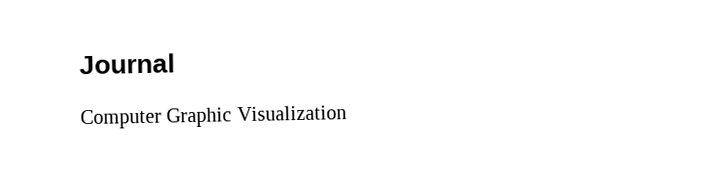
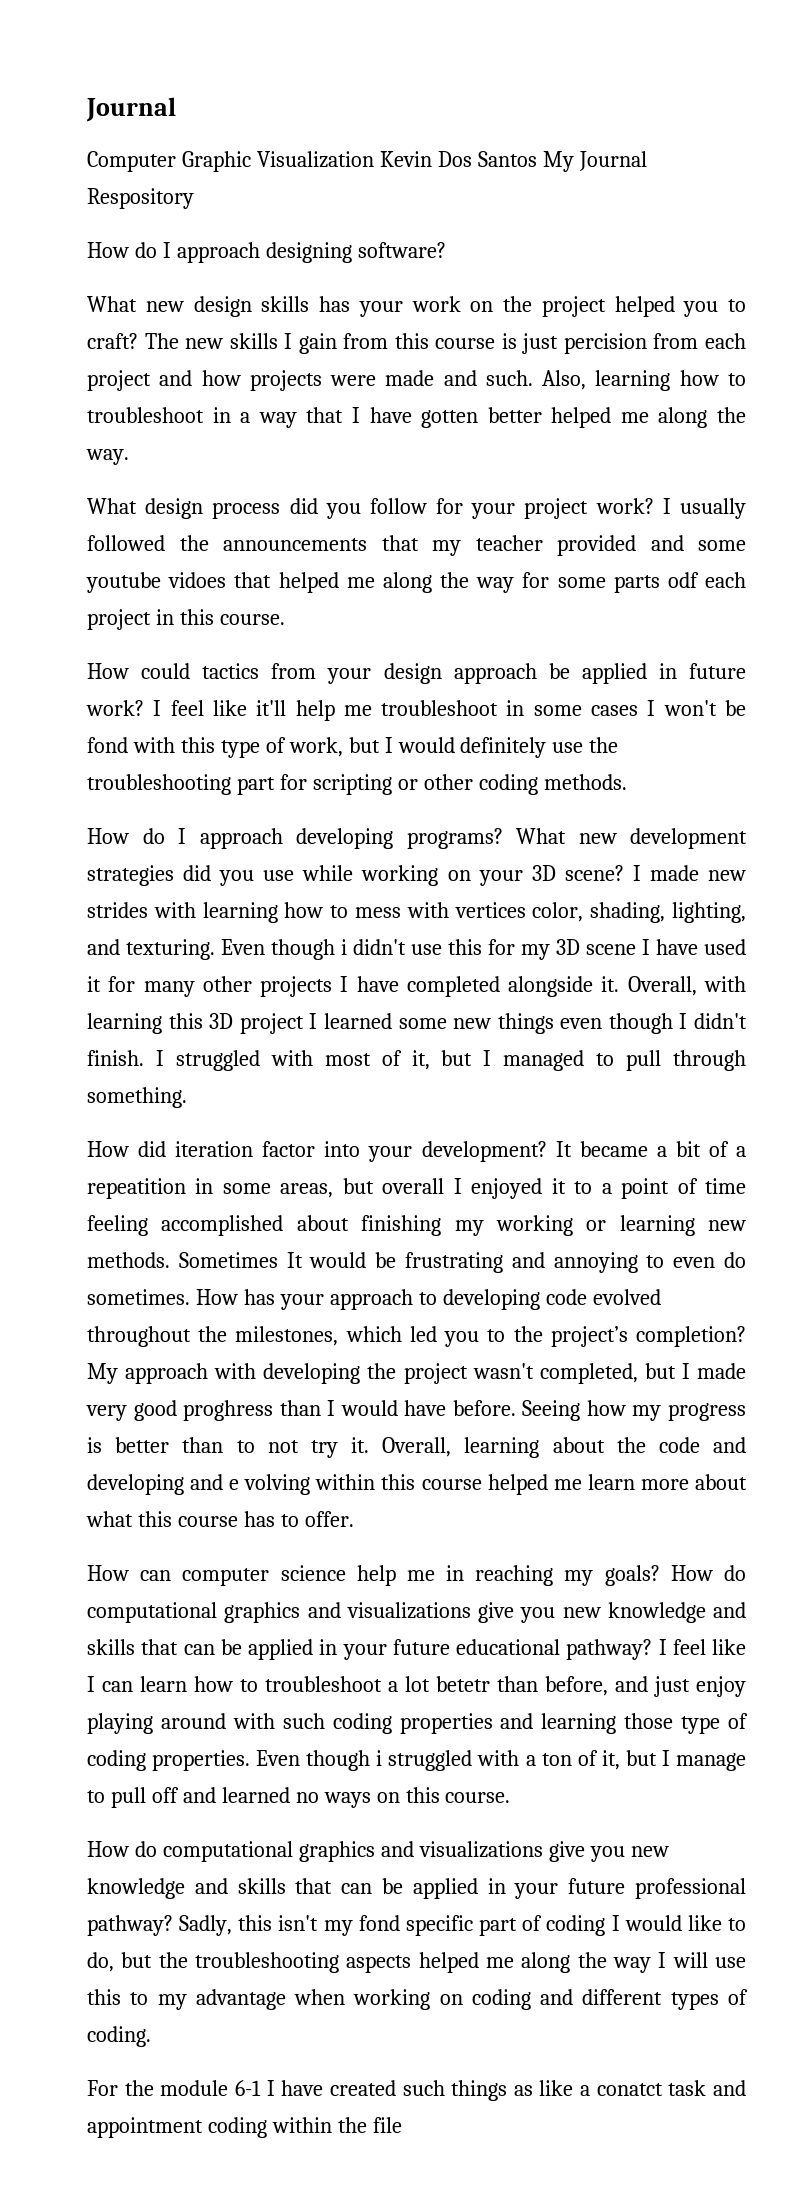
(347, 113) none -> [379,151,647,172] [87,188,194,209] [87,242,446,263] [87,296,746,317] [87,333,746,354] [87,370,746,391] [87,407,747,428] [86,449,129,465] [87,498,746,519] [87,535,746,556] [86,572,746,593] [87,609,285,630] [87,663,747,684] [86,700,746,721] [87,737,619,758] [87,774,627,795] [87,828,747,849] [87,865,747,886] [87,902,746,923] [87,939,746,960] [87,976,746,997] [87,1013,748,1034] [87,1050,746,1071] [87,1087,187,1108] [87,1141,747,1162] [87,1178,746,1199] [87,1215,746,1236] [87,1252,746,1273] [87,1289,661,1310] [87,1326,746,1347] [87,1363,747,1384] [86,1400,746,1421] [87,1437,746,1458] [87,1474,747,1495] [86,1511,354,1527] [87,1565,746,1586] [87,1602,746,1623] [87,1639,746,1660] [87,1676,746,1697] [87,1713,748,1734] [87,1750,747,1771] [87,1787,511,1808] [87,1841,669,1862] [87,1878,746,1899] [87,1915,746,1936] [87,1952,747,1973] [87,1989,748,2010] [87,2026,151,2047] [87,2080,746,2101] [87,2117,402,2138] Kevin Dos Santos My Journal Respository // How do I approach designing software? // What new design skills has your work on the project helped you to craft? The new skills I gain from this course is just percision from each project and how projects were made and such. Also, learning how to troubleshoot in a way that I have gotten better helped me along the way. // What design process did you follow for your project work? I usually followed the announcements that my teacher provided and some youtube vidoes that helped me along the way for some parts odf each project in this course. // How could tactics from your design approach be applied in future work? I feel like it'll help me troubleshoot in some cases I won't be fond with this type of work, but I would definitely use the troubleshooting part for scripting or other coding methods. // How do I approach developing programs? What new development strategies did you use while working on your 3D scene? I made new strides with learning how to mess with vertices color, shading, lighting, and texturing. Even though i didn't use this for my 3D scene I have used it for many other projects I have completed alongside it. Overall, with learning this 3D project I learned some new things even though I didn't finish. I struggled with most of it, but I managed to pull through something. // How did iteration factor into your development? It became a bit of a repeatition in some areas, but overall I enjoyed it to a point of time feeling accomplished about finishing my working or learning new methods. Sometimes It would be frustrating and annoying to even do sometimes. How has your approach to developing code evolved throughout the milestones, which led you to the project’s completion? My approach with developing the project wasn't completed, but I made very good proghress than I would have before. Seeing how my progress is better than to not try it. Overall, learning about the code and developing and e volving within this course helped me learn more about what this course has to offer. // How can computer science help me in reaching my goals? How do computational graphics and visualizations give you new knowledge and skills that can be applied in your future educational pathway? I feel like I can learn how to troubleshoot a lot betetr than before, and just enjoy playing around with such coding properties and learning those type of coding properties. Even though i struggled with a ton of it, but I manage to pull off and learned no ways on this course. // How do computational graphics and visualizations give you new knowledge and skills that can be applied in your future professional pathway? Sadly, this isn't my fond specific part of coding I would like to do, but the troubleshooting aspects helped me along the way I will use this to my advantage when working on coding and different types of coding. // For the module 6-1 I have created such things as like a conatct task and appointment coding within the file

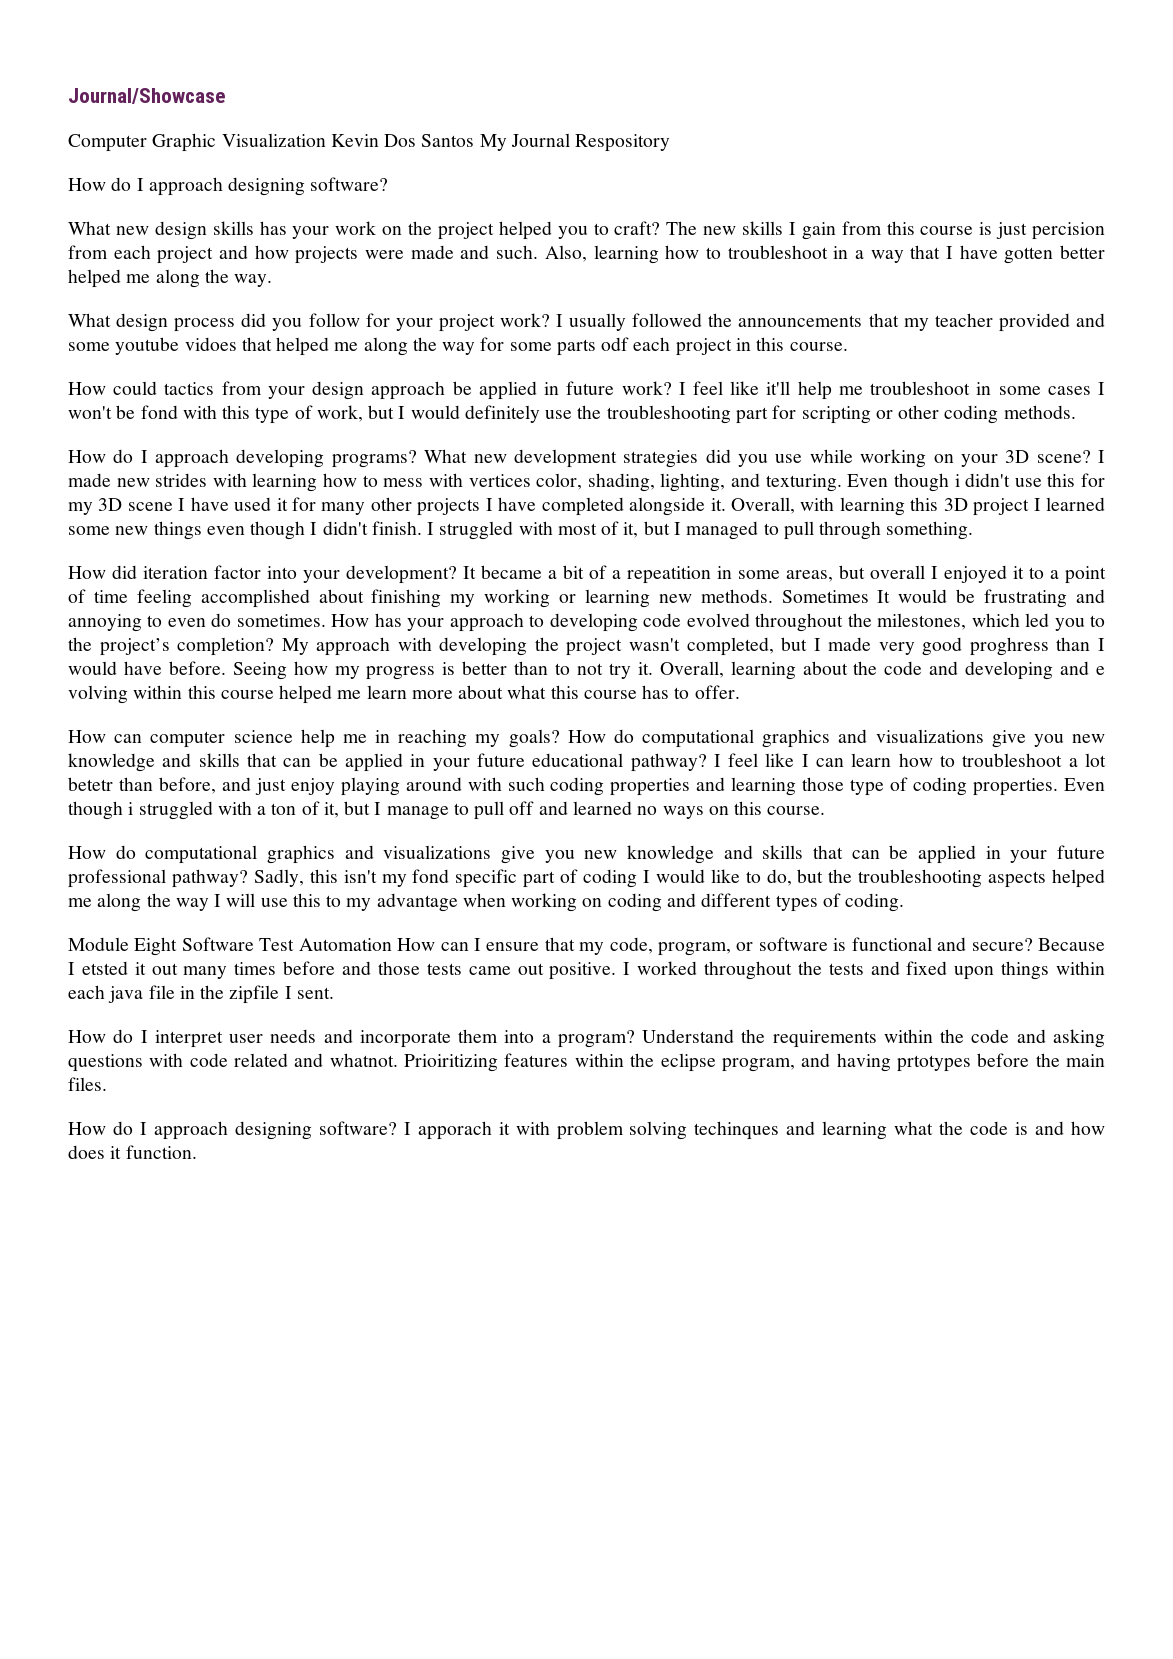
[86,97,176,122] Journal -> [68,88,226,104] Journal/Showcase
[87,2080,746,2101] [87,2117,402,2138] For the module 6-1 I have created such things as like a conatct task and appointment coding within the file -> [68,937,1105,956] [68,961,1106,980] [68,985,334,1004] [68,1029,1106,1048] [68,1053,1106,1072] [68,1077,107,1091] [68,1121,1106,1140] [68,1145,197,1159] Module Eight Software Test Automation How can I ensure that my code, program, or software is functional and secure? Because I etsted it out many times before and those tests came out positive. I worked throughout the tests and fixed upon things within each java file in the zipfile I sent. // How do I interpret user needs and incorporate them into a program? Understand the requirements within the code and asking questions with code related and whatnot. Prioiritizing features within the eclipse program, and having prtotypes before the main files. // How do I approach designing software? I apporach it with problem solving techinques and learning what the code is and how does it function.

